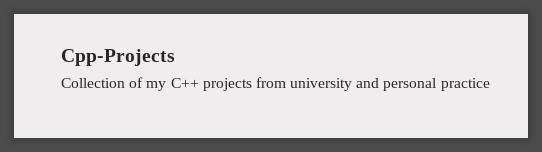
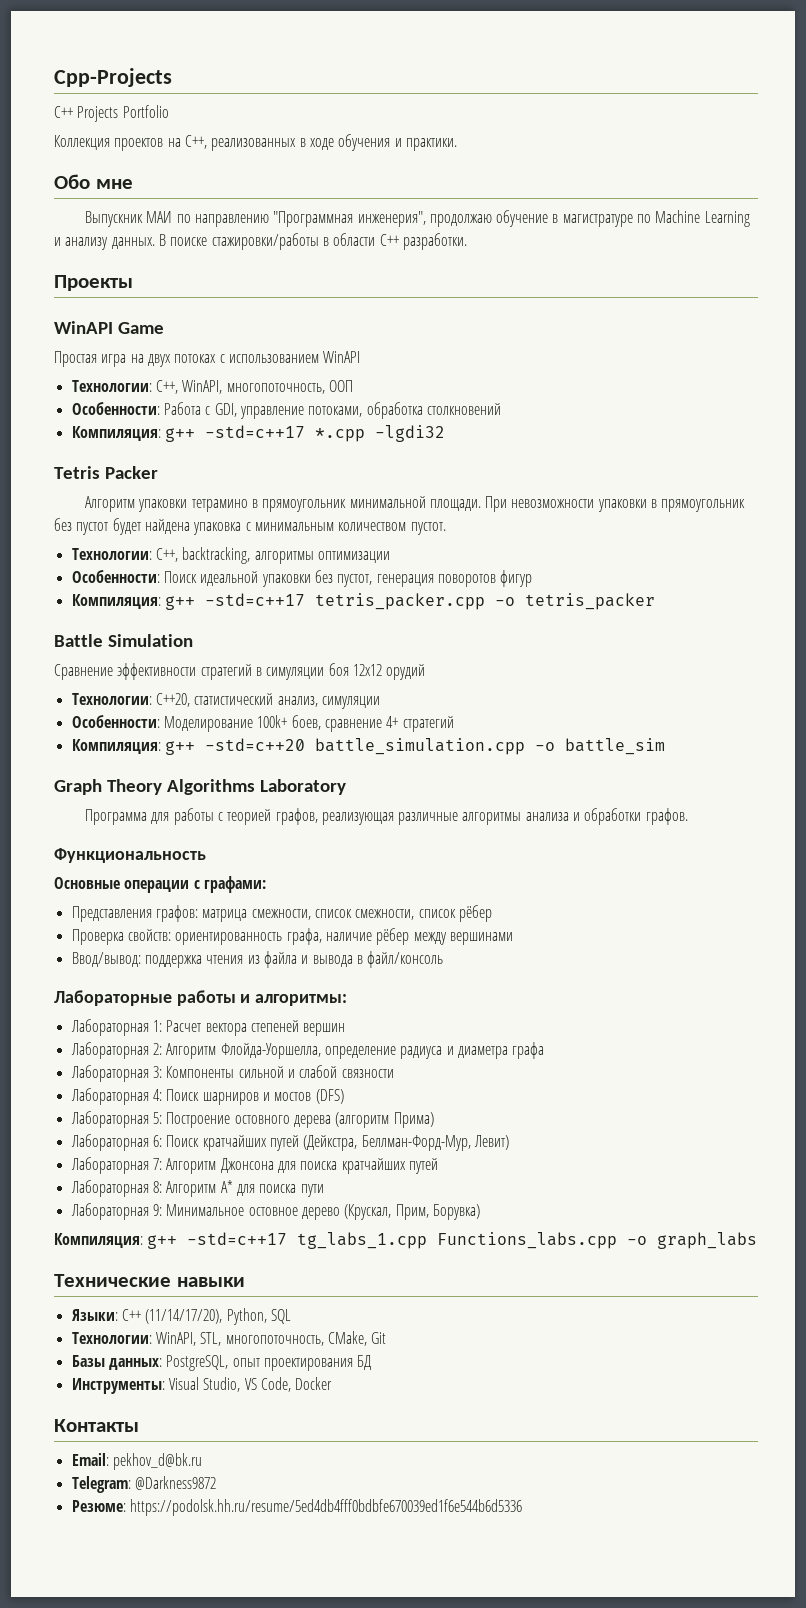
[61,77,490,91] Collection of my C++ projects from university and personal practice -> [54,105,169,122] [54,134,457,151] [54,174,133,189] [84,210,750,227] [54,233,467,250] [54,275,133,291] [54,321,165,334] [54,351,361,367] [71,380,353,394] [71,402,501,419] [71,425,445,442] [54,466,159,479] [84,496,746,512] [54,518,446,535] [71,547,390,564] [71,570,533,587] [71,593,655,610] [54,634,194,647] [54,663,426,680] [71,693,380,709] [71,715,454,732] [71,738,665,755] [54,779,347,795] [84,808,688,825] [54,848,206,863] [54,876,266,893] [71,905,492,922] [71,928,513,945] [71,951,444,968] [54,990,348,1006] [70,1019,346,1036] [70,1042,545,1059] [70,1065,394,1082] [70,1088,344,1105] [70,1111,434,1128] [70,1134,509,1151] [70,1157,438,1174] [70,1180,324,1197] [70,1203,480,1220] [54,1232,758,1249] [54,1274,245,1287] [71,1308,291,1325] [71,1331,387,1346] [71,1355,373,1371] [71,1377,333,1394] [54,1419,139,1432] [71,1453,202,1470] [71,1476,216,1493] [71,1499,522,1516] C++ Projects Portfolio // Коллекция проектов на C++, реализованных в ходе обучения и практики. // Обо мне // Выпускник МАИ по направлению "Программная инженерия", продолжаю обучение в магистратуре по Machine Learning и анализу данных. В поиске стажировки/работы в области C++ разработки. // Проекты // WinAPI Game // Простая игра на двух потоках с использованием WinAPI // Технологии: C++, WinAPI, многопоточность, ООП // Особенности: Работа с GDI, управление потоками, обработка столкновений // Компиляция: g++ -std=c++17 *.cpp -lgdi32 // Tetris Packer // Алгоритм упаковки тетрамино в прямоугольник минимальной площади. При невозможности упаковки в прямоугольник без пустот будет найдена упаковка с минимальным количеством пустот. // Технологии: C++, backtracking, алгоритмы оптимизации // Особенности: Поиск идеальной упаковки без пустот, генерация поворотов фигур // Компиляция: g++ -std=c++17 tetris_packer.cpp -o tetris_packer // Battle Simulation // Сравнение эффективности стратегий в симуляции боя 12x12 орудий // Технологии: C++20, статистический анализ, симуляции // Особенности: Моделирование 100k+ боев, сравнение 4+ стратегий // Компиляция: g++ -std=c++20 battle_simulation.cpp -o battle_sim // Graph Theory Algorithms Laboratory // Программа для работы с теорией графов, реализующая различные алгоритмы анализа и обработки графов. // Функциональность // Основные операции с графами: // Представления графов: матрица смежности, список смежности, список рёбер // Проверка свойств: ориентированность графа, наличие рёбер между вершинами // Ввод/вывод: поддержка чтения из файла и вывода в файл/консоль // Лабораторные работы и алгоритмы: // Лабораторная 1: Расчет вектора степеней вершин // Лабораторная 2: Алгоритм Флойда-Уоршелла, определение радиуса и диаметра графа // Лабораторная 3: Компоненты сильной и слабой связности // Лабораторная 4: Поиск шарниров и мостов (DFS) // Лабораторная 5: Построение остовного дерева (алгоритм Прима) // Лабораторная 6: Поиск кратчайших путей (Дейкстра, Беллман-Форд-Мур, Левит) // Лабораторная 7: Алгоритм Джонсона для поиска кратчайших путей // Лабораторная 8: Алгоритм A* для поиска пути // Лабораторная 9: Минимальное остовное дерево (Крускал, Прим, Борувка) // Компиляция: g++ -std=c++17 tg_labs_1.cpp Functions_labs.cpp -o graph_labs // Технические навыки // Языки: C++ (11/14/17/20), Python, SQL // Технологии: WinAPI, STL, многопоточность, CMake, Git // Базы данных: PostgreSQL, опыт проектирования БД // Инструменты: Visual Studio, VS Code, Docker // Контакты // Email: pekhov_d@bk.ru // Telegram: @Darkness9872 // Резюме: https://podolsk.hh.ru/resume/5ed4db4fff0bdbfe670039ed1f6e544b6d5336

